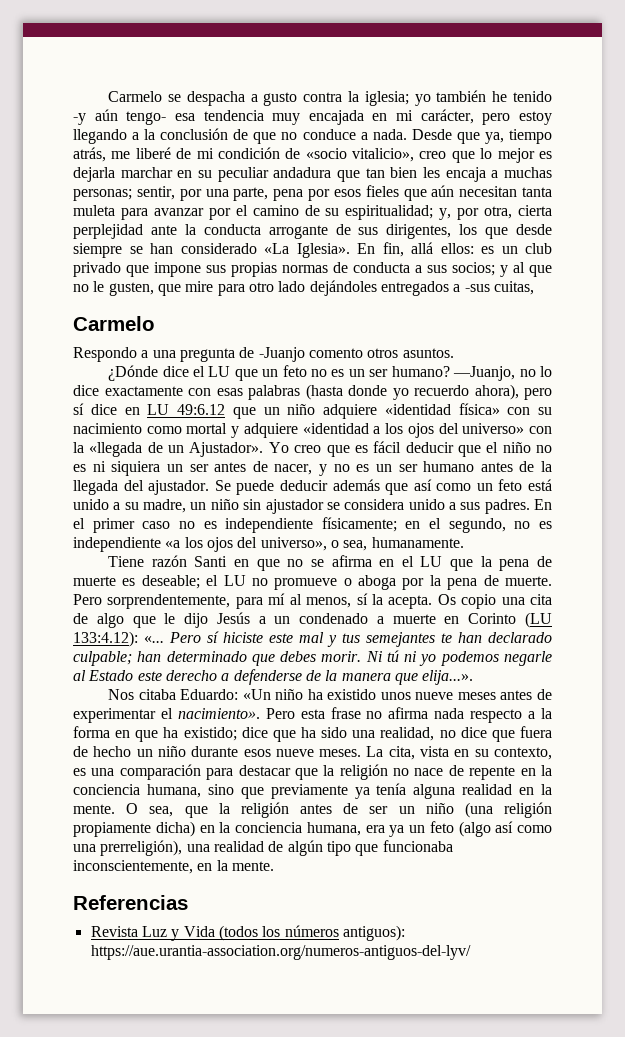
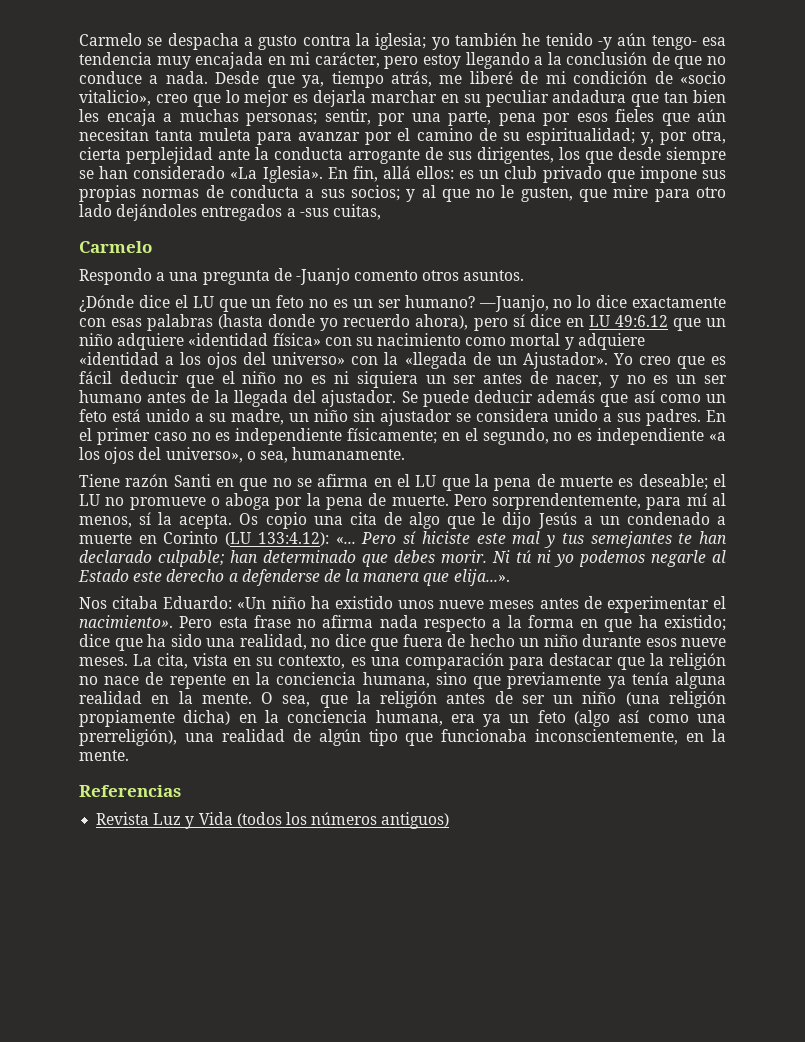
[342,925,405,941] [90,945,471,960] antiguos): https://aue.urantia-association.org/numeros-antiguos-del-lyv/ -> [381,812,450,829] antiguos)

